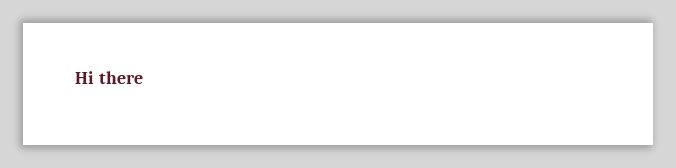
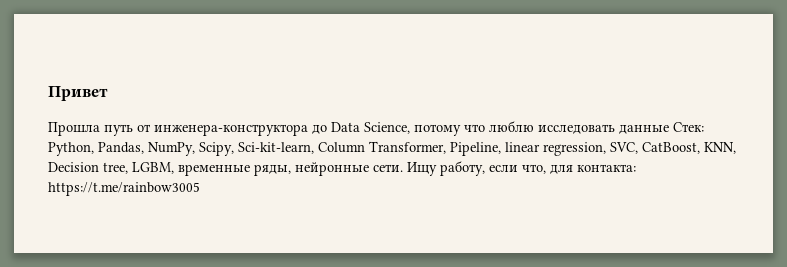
[75,71,143,84] Hi there -> [48,86,108,101] [48,121,704,136] [48,141,736,156] [48,161,636,176] [48,182,200,196] Привет // Прошла путь от инженера-конструктора до Data Science, потому что люблю исследовать данные Стек: Python, Pandas, NumPy, Scipy, Sci-kit-learn, Column Transformer, Pipeline, linear regression, SVC, CatBoost, KNN, Decision tree, LGBM, временные ряды, нейронные сети. Ищу работу, если что, для контакта: https://t.me/rainbow3005

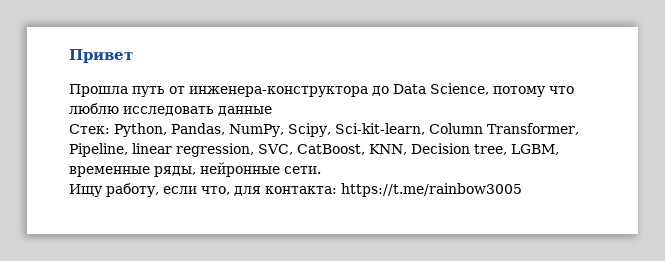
(669, 129) none -> (272, 111) //
(403, 168) none -> (321, 170) //

